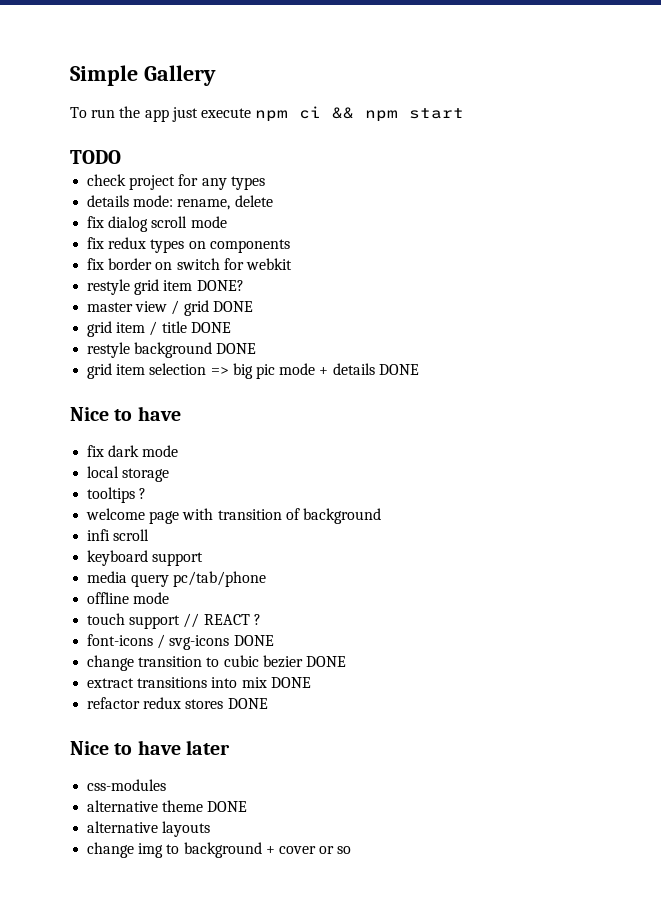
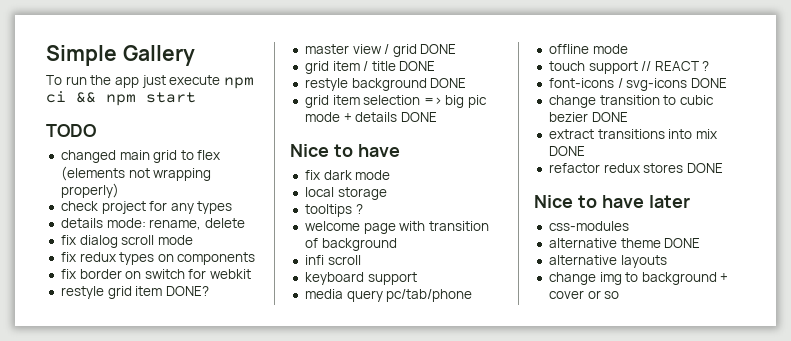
(121, 157) none -> [60,150,221,163] [60,166,212,181] [60,183,119,198] // changed main grid to flex (elements not wrapping properly)

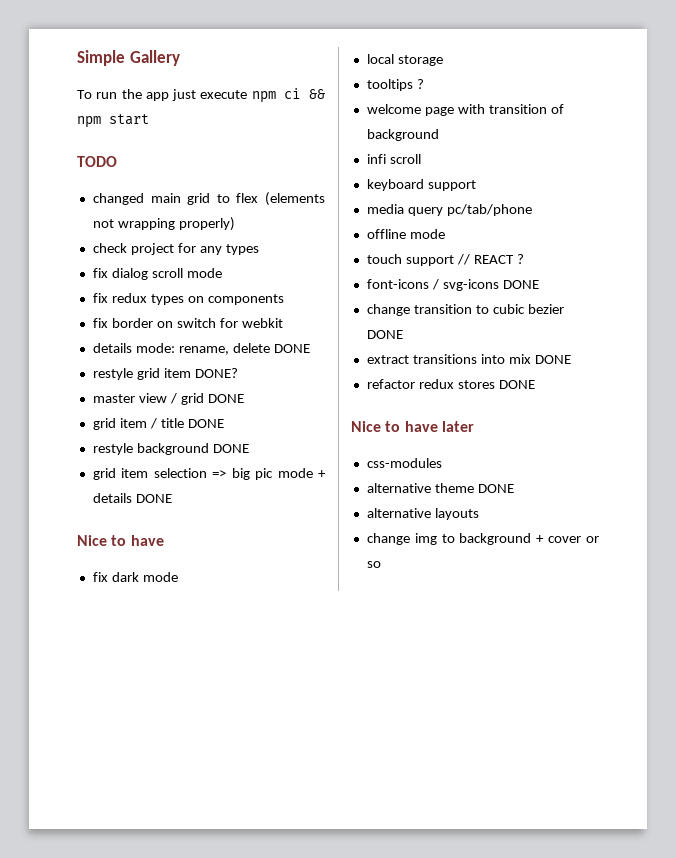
[60,218,245,230] // details mode: rename, delete -> (259, 249) none
(252, 274) none -> [92,343,310,355] // details mode: rename, delete DONE

